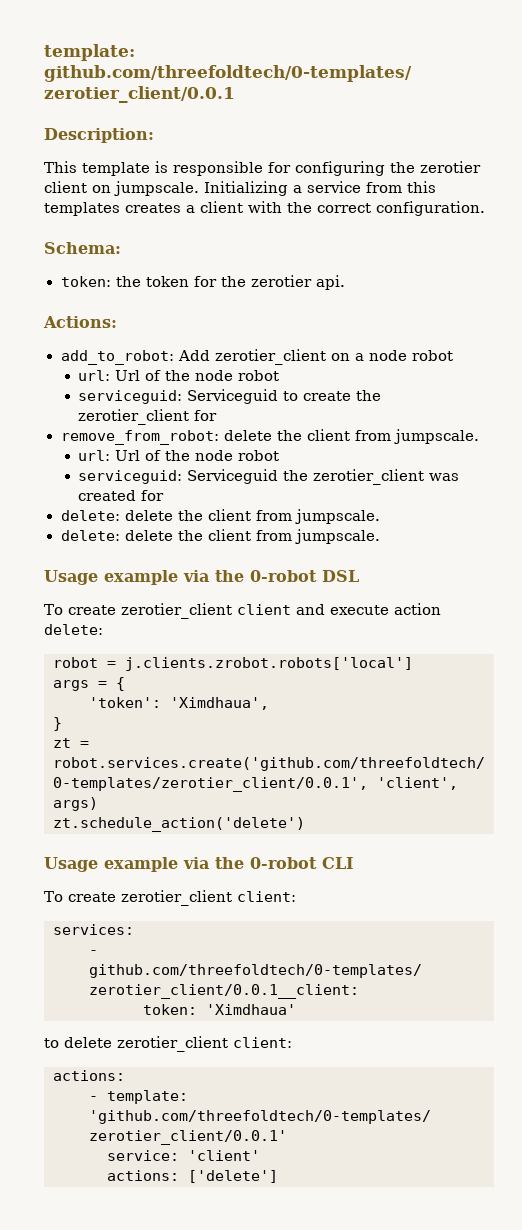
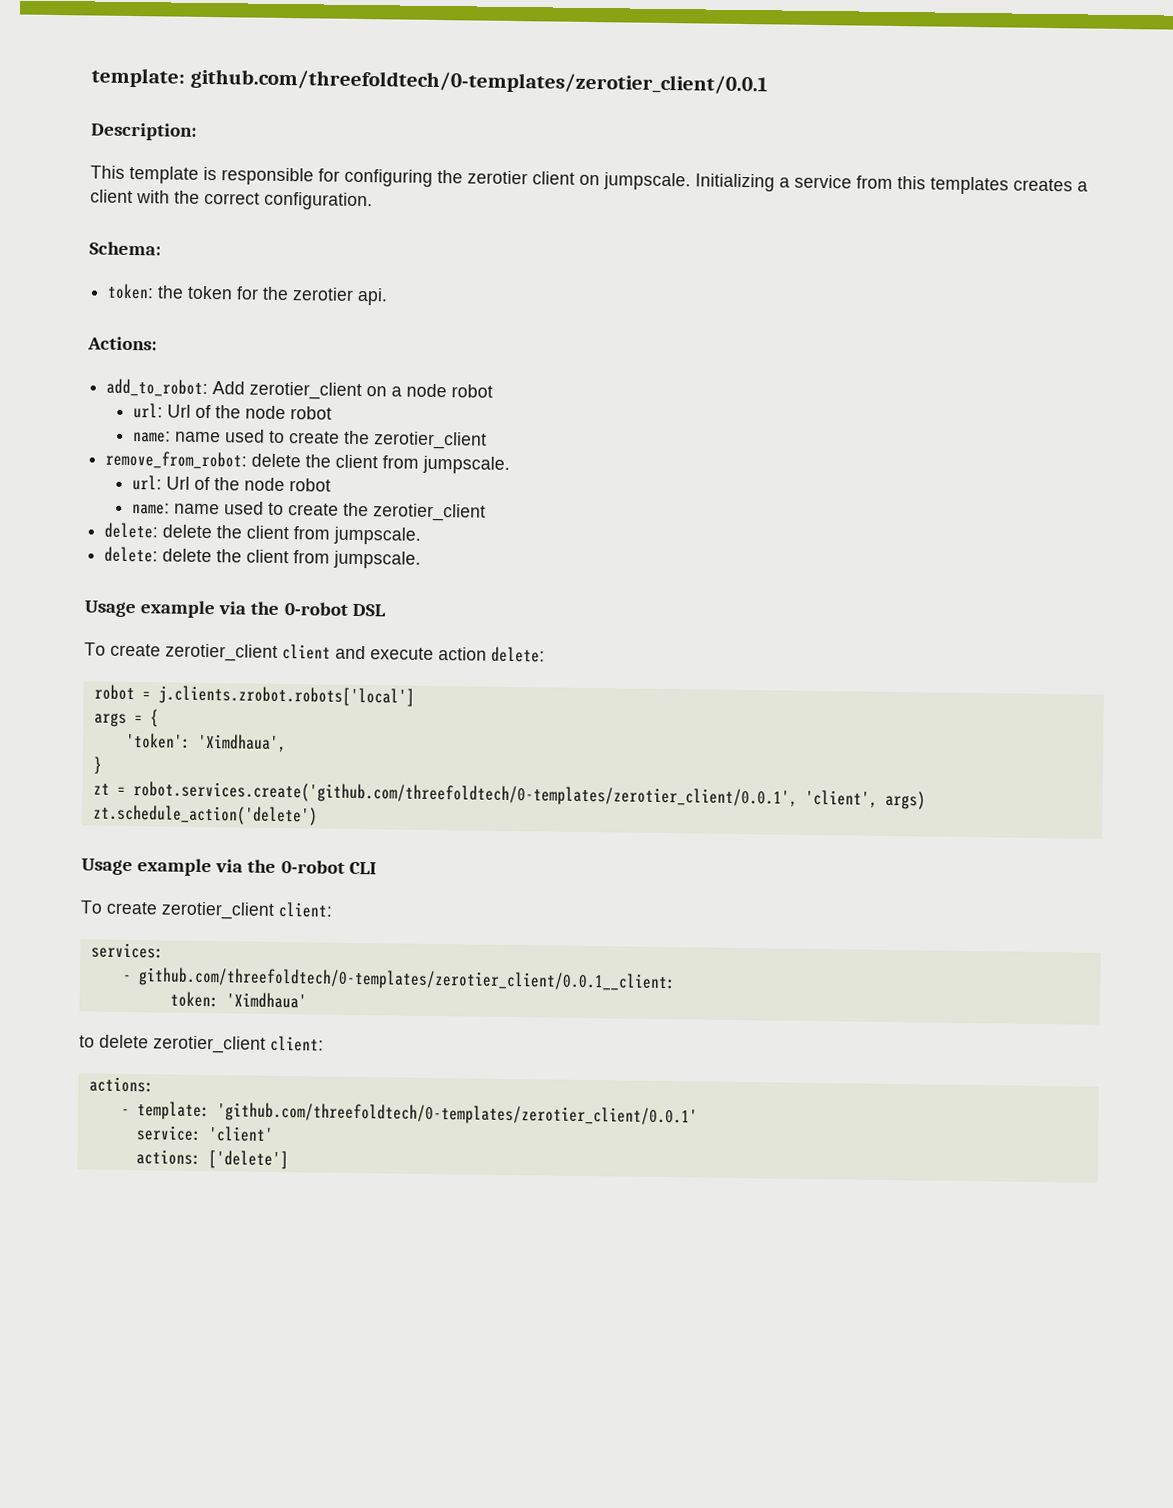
[78,389,382,404] [78,409,218,425] serviceguid: Serviceguid to create the zerotier_client for -> [132,429,487,450] name: name used to create the zerotier_client
[78,469,460,485] [78,490,165,501] serviceguid: Serviceguid the zerotier_client was created for -> [131,501,486,522] name: name used to create the zerotier_client

